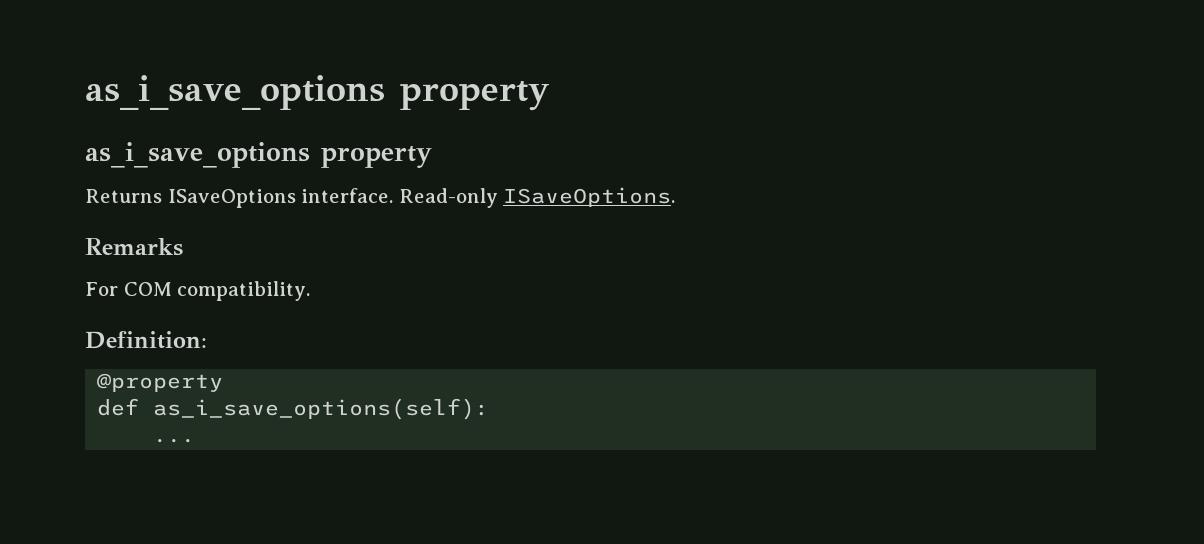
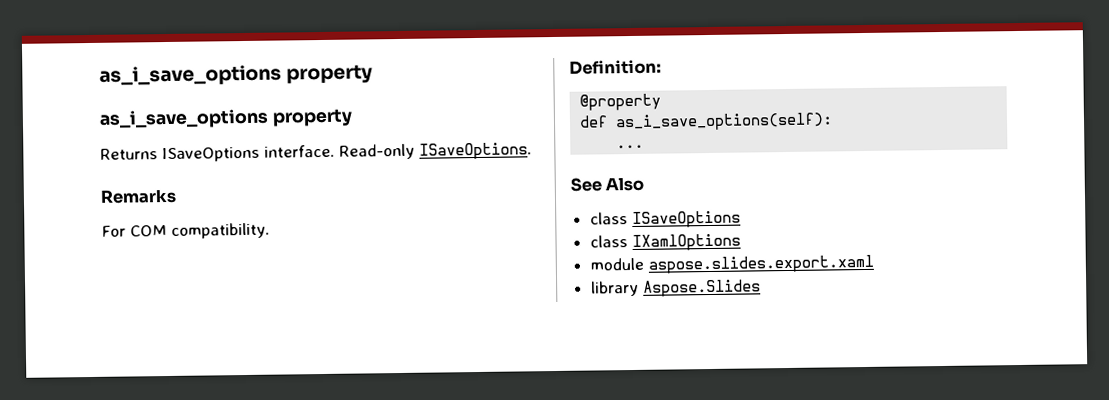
(196, 440) none -> [570,176,645,192] [589,210,741,229] [589,233,741,252] [589,254,874,274] [590,279,761,297] // See Also // class ISaveOptions // class IXamlOptions // module aspose.slides.export.xaml // library Aspose.Slides

